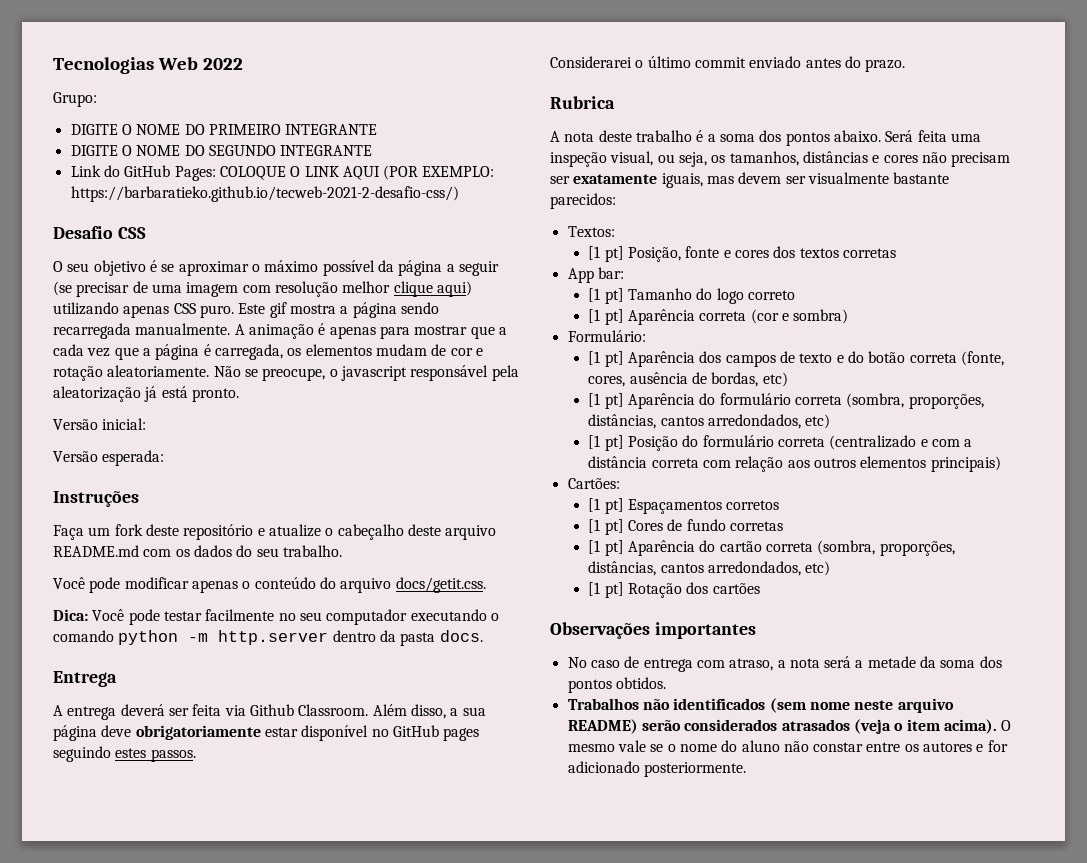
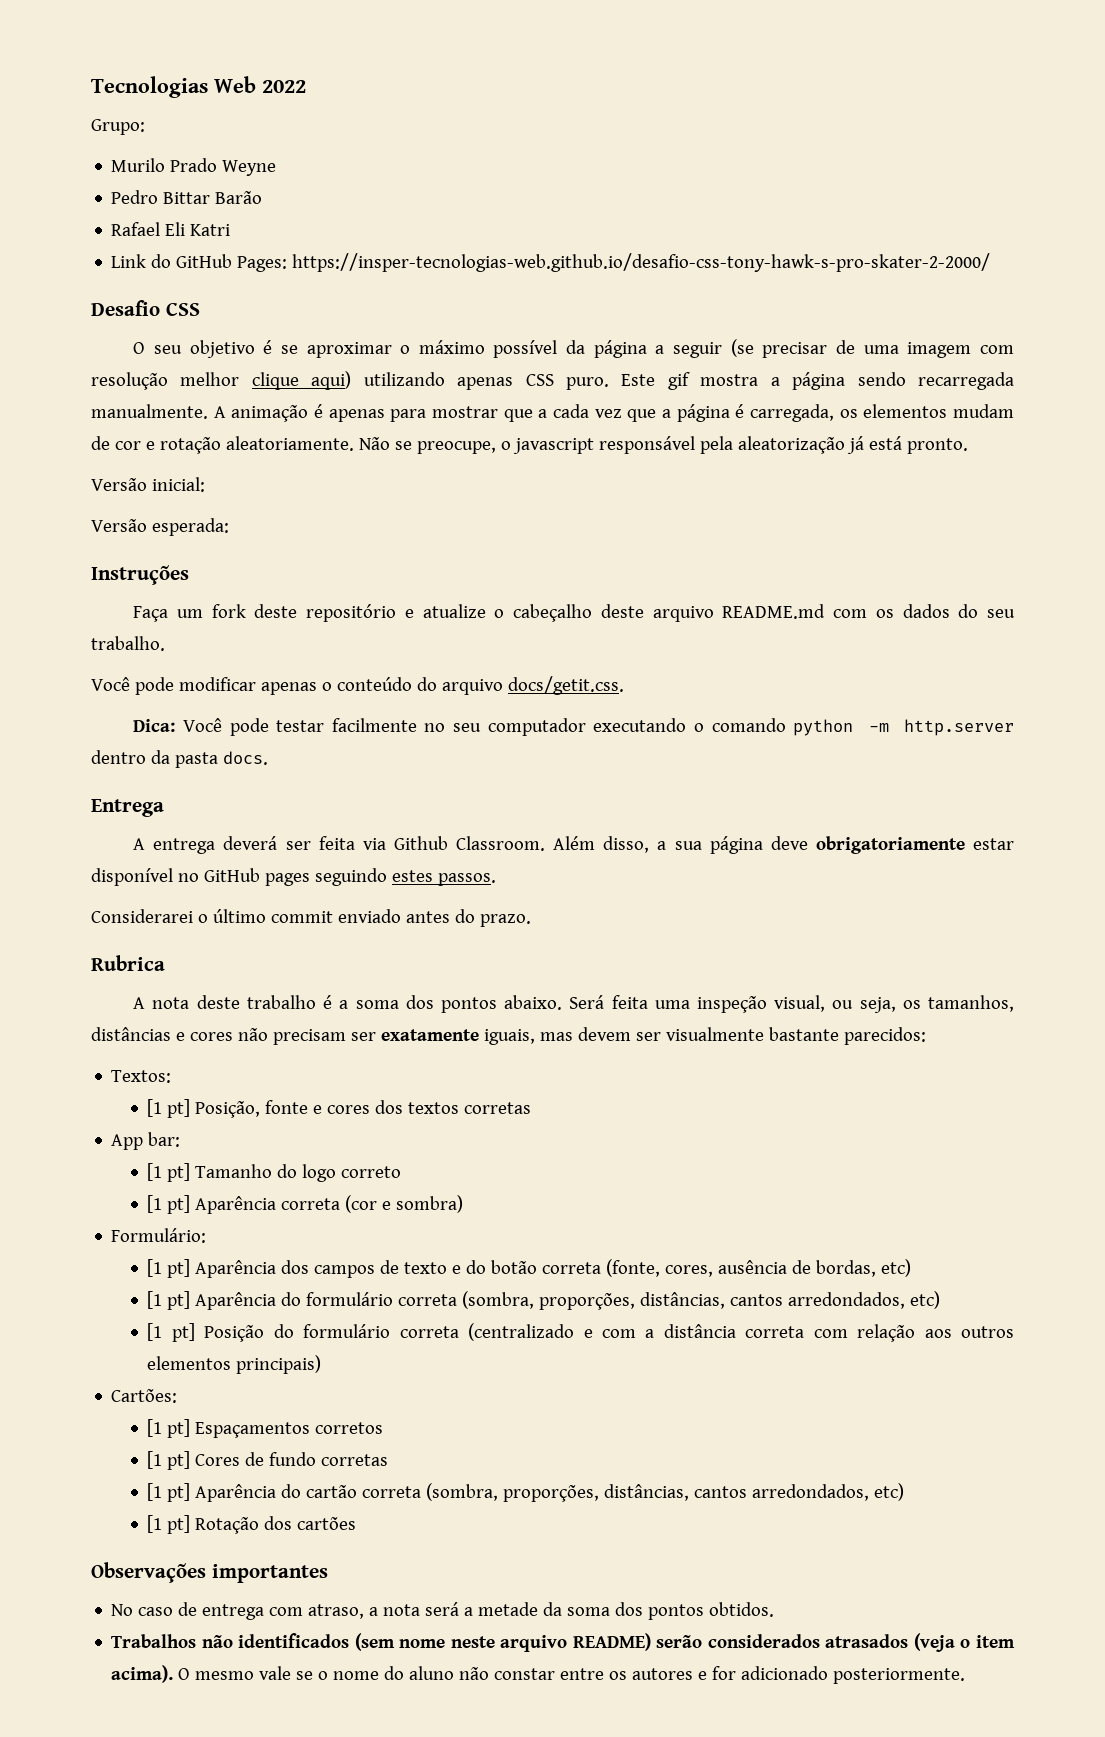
[70,124,378,135] [70,145,373,156] [70,165,495,181] [70,186,459,202] DIGITE O NOME DO PRIMEIRO INTEGRANTE // DIGITE O NOME DO SEGUNDO INTEGRANTE // Link do GitHub Pages: COLOQUE O LINK AQUI (POR EXEMPLO: https://barbaratieko.github.io/tecweb-2021-2-desafio-css/) -> [111,158,277,176] [111,190,263,204] [111,222,231,236] [111,253,991,272] Murilo Prado Weyne // Pedro Bittar Barão // Rafael Eli Katri // Link do GitHub Pages: https://insper-tecnologias-web.github.io/desafio-css-tony-hawk-s-pro-skater-2-2000/

